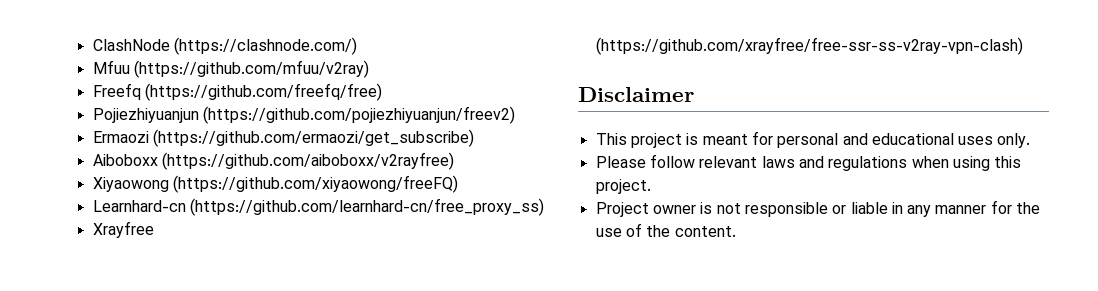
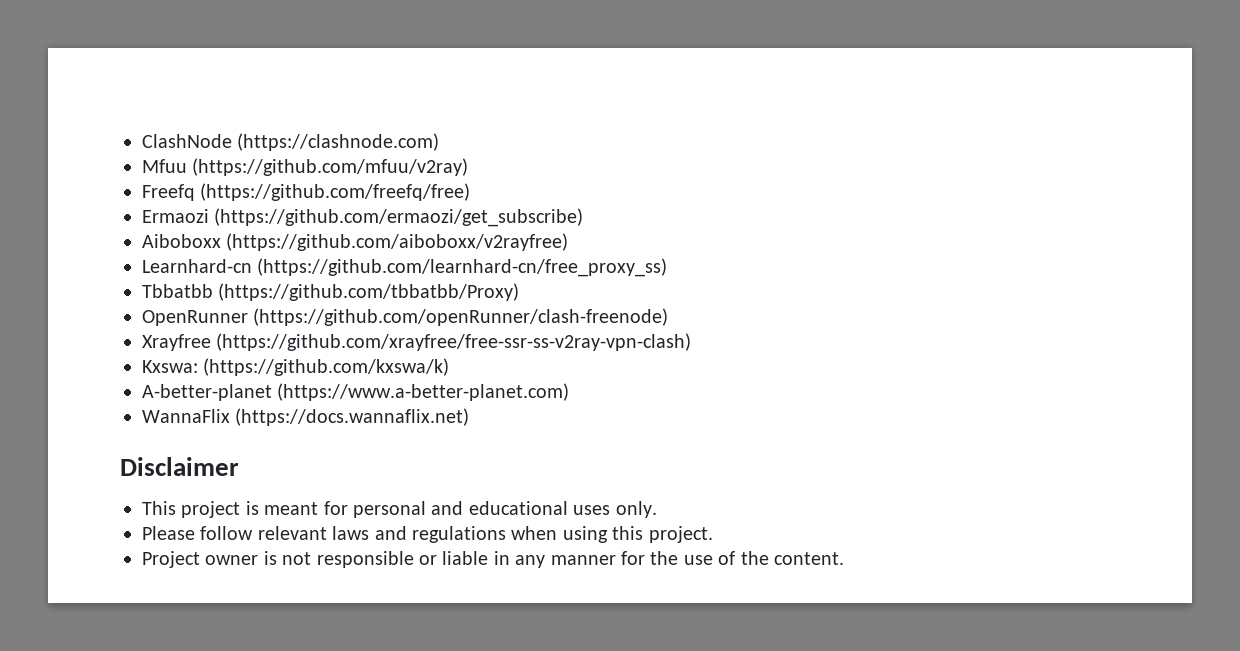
[173,37,357,55] (https://clashnode.com/) -> [237,133,440,151] (https://clashnode.com)
[92,106,515,124] // Pojiezhiyuanjun (https://github.com/pojiezhiyuanjun/freev2) -> (471, 192) none
[92,175,458,193] // Xiyaowong (https://github.com/xiyaowong/freeFQ) -> (569, 242) none
[92,221,154,238] [595,37,1023,55] Xrayfree (https://github.com/xrayfree/free-ssr-ss-v2ray-vpn-clash) -> [142,283,520,301] [142,308,669,326] [142,333,692,351] [142,358,450,376] [142,383,570,401] [142,408,470,426] Tbbatbb (https://github.com/tbbatbb/Proxy) // OpenRunner (https://github.com/openRunner/clash-freenode) // Xrayfree (https://github.com/xrayfree/free-ssr-ss-v2ray-vpn-clash) // Kxswa: (https://github.com/kxswa/k) // A-better-planet (https://www.a-better-planet.com) // WannaFlix (https://docs.wannaflix.net)

